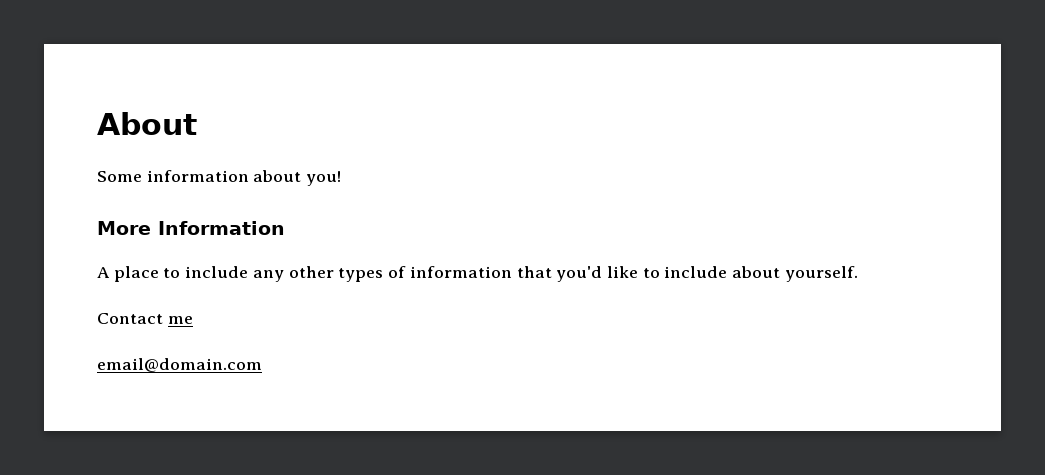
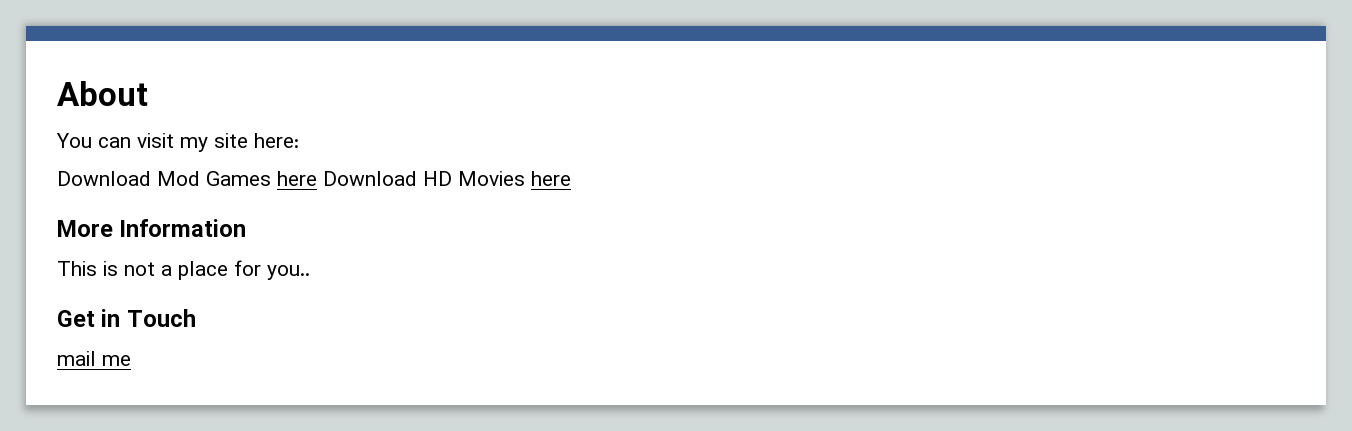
[97,170,342,186] [97,221,285,235] [97,266,858,282] [97,313,163,324] Some information about you! // More Information // A place to include any other types of information that you'd like to include about yourself. // Contact -> [56,133,299,152] [57,171,571,186] [57,219,247,237] [57,260,310,280] [57,309,196,327] [57,351,96,366] You can visit my site here: // Download Mod Games here Download HD Movies here // More Information // This is not a place for you.. // Get in Touch // mail
[97,358,262,372] // email@domain.com -> (131, 360) none

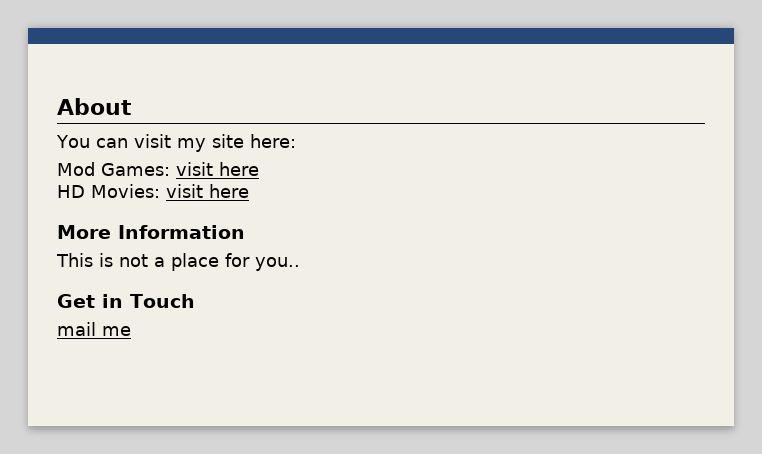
[57,171,525,186] Download Mod Games here Download HD Movies -> [57,162,259,176] [57,184,203,198] Mod Games: visit here // HD Movies: visit

